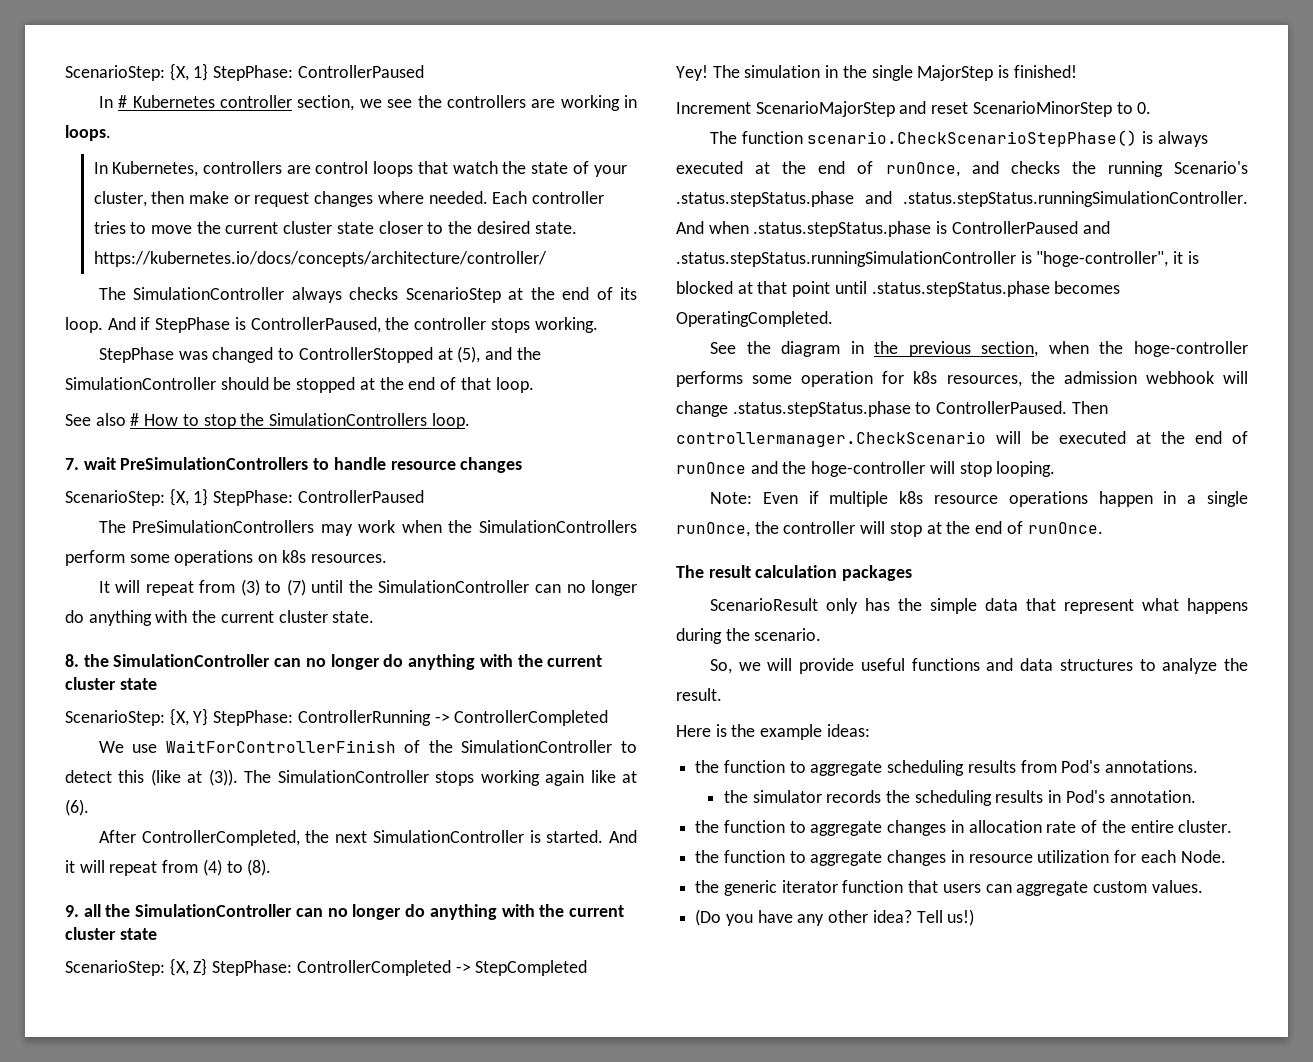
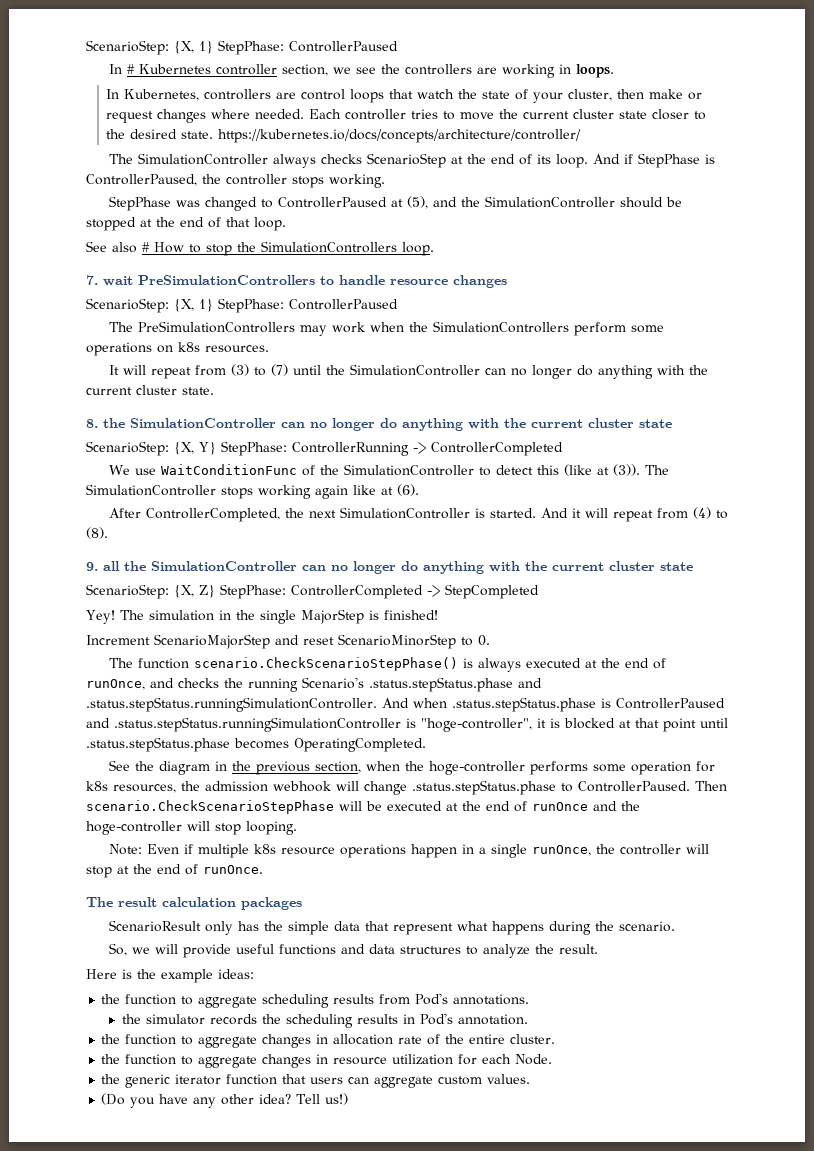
[298,347,433,363] ControllerStopped -> [277,197,387,208] ControllerPaused
[165,740,396,753] WaitForControllerFinish -> [160,464,297,475] WaitConditionFunc
[676,431,986,447] controllermanager.CheckScenario -> [86,800,334,814] scenario.CheckScenarioStepPhase

